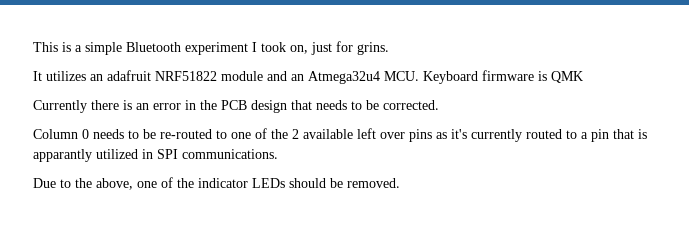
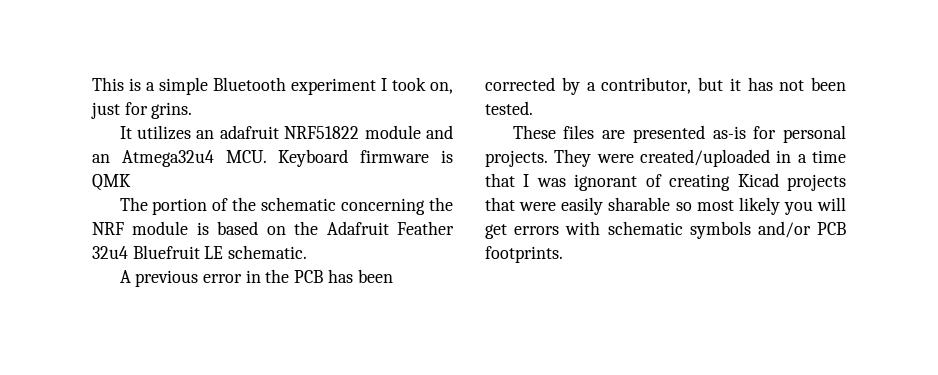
[33,100,439,113] [33,128,647,142] [33,149,278,162] [33,177,400,190] Currently there is an error in the PCB design that needs to be corrected. // Column 0 needs to be re-routed to one of the 2 available left over pins as it's currently routed to a pin that is apparantly utilized in SPI communications. // Due to the above, one of the indicator LEDs should be removed. -> [119,197,453,215] [92,221,455,235] [92,245,308,259] [119,269,393,287] [485,77,846,95] [485,101,533,115] [512,125,846,143] [485,149,846,167] [485,173,846,191] [485,197,846,215] [485,221,846,239] [485,246,563,263] The portion of the schematic concerning the NRF module is based on the Adafruit Feather 32u4 Bluefruit LE schematic. // A previous error in the PCB has been corrected by a contributor, but it has not been tested. // These files are presented as-is for personal projects. They were created/uploaded in a time that I was ignorant of creating Kicad projects that were easily sharable so most likely you will get errors with schematic symbols and/or PCB footprints.

